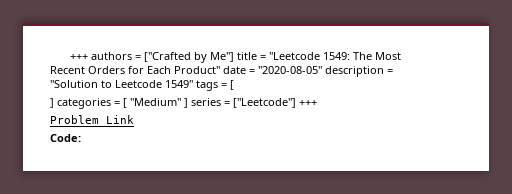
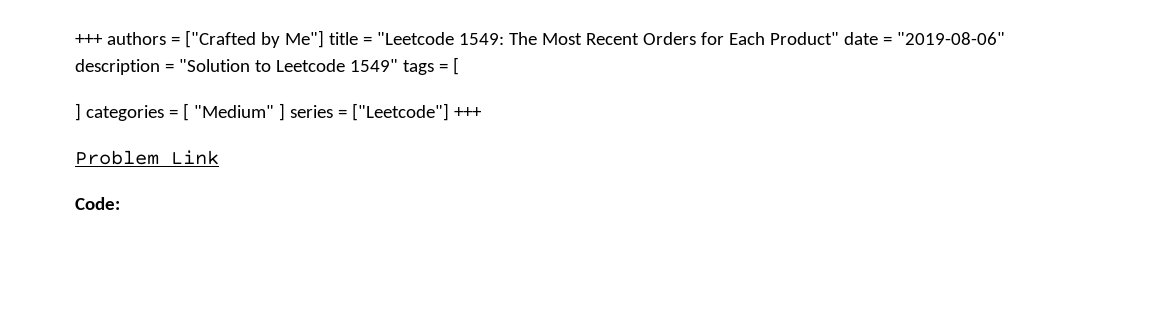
[258,66,322,74] "2020-08-05" -> [896,32,1005,45] "2019-08-06"

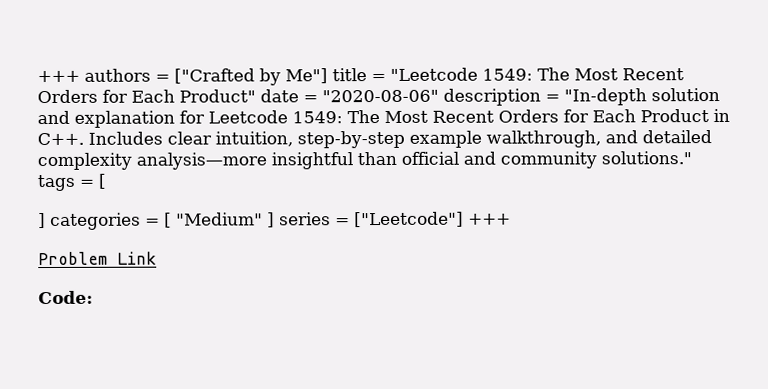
[896,32,1005,45] "2019-08-06" -> [322,89,439,103] "2020-08-06"
[178,59,398,72] "Solution to Leetcode 1549" -> [564,88,720,106] [37,108,730,128] [37,130,712,149] [37,151,692,171] "In-depth solution and explanation for Leetcode 1549: The Most Recent Orders for Each Product in C++. Includes clear intuition, step-by-step example walkthrough, and detailed complexity analysis—more insightful than official and community solutions."

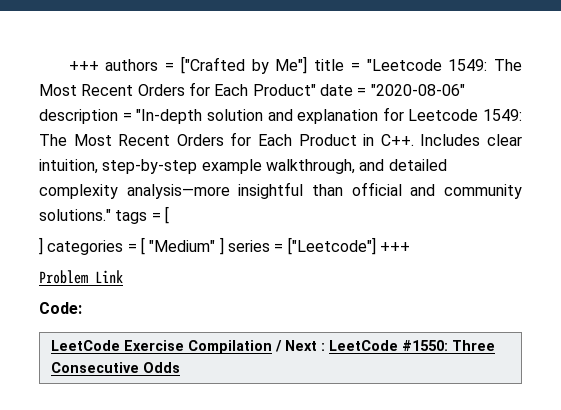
(93, 297) none -> [50,340,495,354] [50,362,180,373] // LeetCode Exercise Compilation / Next : LeetCode #1550: Three Consecutive Odds

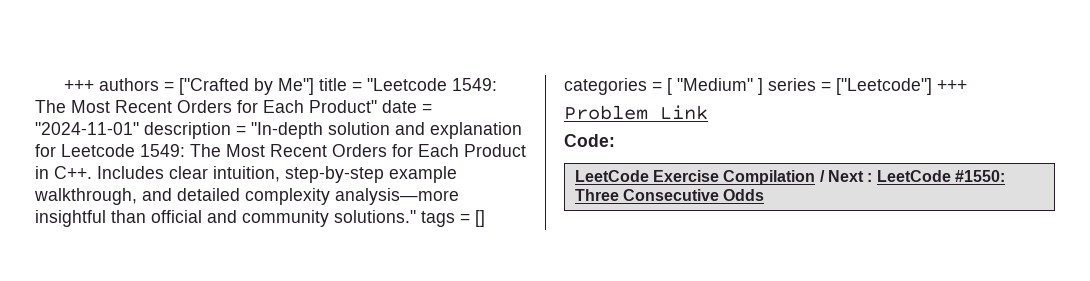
[370,84,465,96] "2020-08-06" -> [35,122,139,135] "2024-11-01"
[164,206,169,224] [39,237,43,255] [ // ] -> [475,210,485,227] []

